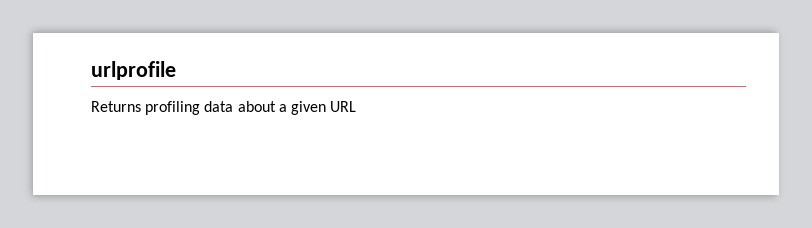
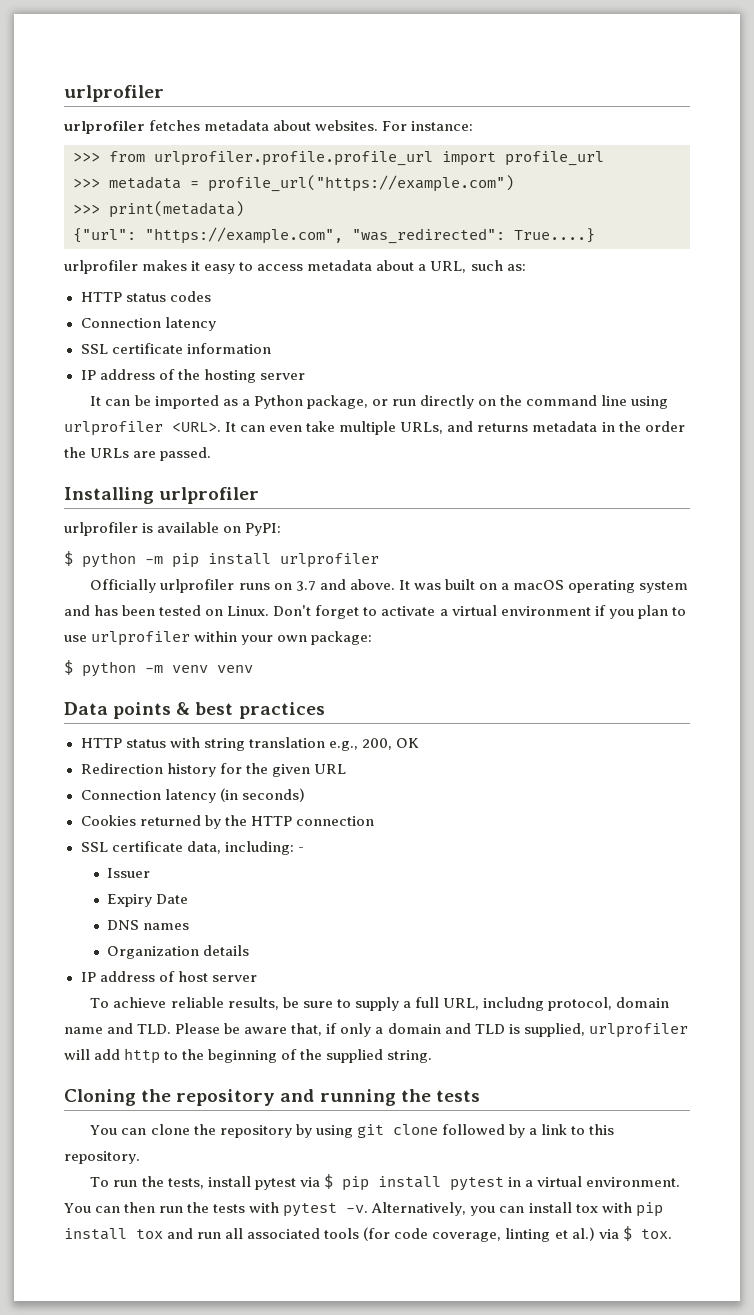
[91,61,176,80] [91,101,357,115] urlprofile // Returns profiling data about a given URL -> [64,85,164,102] [64,120,474,134] [73,151,604,166] [73,175,514,192] [73,201,244,218] [73,227,595,244] [64,260,526,274] [80,291,211,302] [80,317,216,331] [80,343,271,354] [80,369,305,383] [90,395,669,409] [64,421,685,436] [64,447,212,461] [64,487,260,504] [64,522,282,536] [64,551,379,568] [90,579,689,593] [64,605,686,619] [64,631,373,646] [64,660,253,677] [64,702,325,719] [80,737,419,751] [80,763,346,777] [80,788,305,803] [80,815,374,829] [80,841,304,855] [107,868,151,878] [107,894,189,907] [107,920,190,930] [107,945,250,959] [80,971,257,982] [90,997,670,1011] [64,1023,688,1038] [64,1048,433,1064] [64,1089,480,1106] [90,1124,615,1138] [64,1151,140,1164] [90,1174,680,1191] [64,1202,663,1217] [64,1226,672,1242] urlprofiler // urlprofiler fetches metadata about websites. For instance: // >>> from urlprofiler.profile.profile_url import profile_url // >>> metadata = profile_url("https://example.com") // >>> print(metadata) // {"url": "https://example.com", "was_redirected": True....} // urlprofiler makes it easy to access metadata about a URL, such as: // HTTP status codes // Connection latency // SSL certificate information // IP address of the hosting server // It can be imported as a Python package, or run directly on the command line using urlprofiler <URL>. It can even take multiple URLs, and returns metadata in the order the URLs are passed. // Installing urlprofiler // urlprofiler is available on PyPI: // $ python -m pip install urlprofiler // Officially urlprofiler runs on 3.7 and above. It was built on a macOS operating system and has been tested on Linux. Don't forget to activate a virtual environment if you plan to use urlprofiler within your own package: // $ python -m venv venv // Data points & best practices // HTTP status with string translation e.g., 200, OK // Redirection history for the given URL // Connection latency (in seconds) // Cookies returned by the HTTP connection // SSL certificate data, including: - // Issuer // Expiry Date // DNS names // Organization details // IP address of host server // To achieve reliable results, be sure to supply a full URL, includng protocol, domain name and TLD. Please be aware that, if only a domain and TLD is supplied, urlprofiler will add http to the beginning of the supplied string. // Cloning the repository and running the tests // You can clone the repository by using git clone followed by a link to this repository. // To run the tests, install pytest via $ pip install pytest in a virtual environment. You can then run the tests with pytest -v. Alternatively, you can install tox with pip install tox and run all associated tools (for code coverage, linting et al.) via $ tox.

